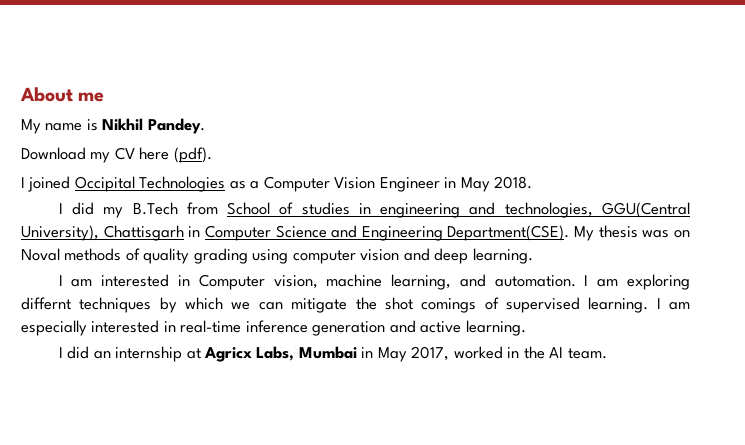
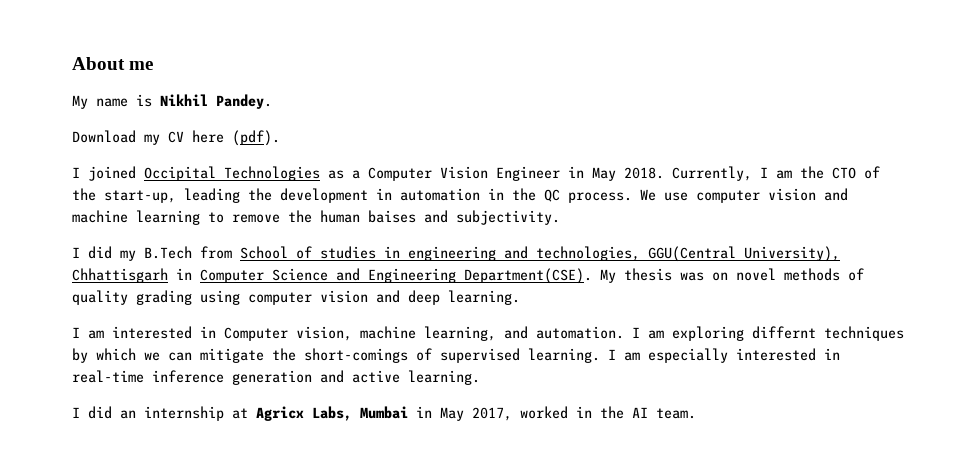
(533, 182) none -> [672,166,880,181] [72,188,848,203] [72,210,560,225] Currently, I am the CTO of the start-up, leading the development in automation in the QC process. We use computer vision and machine learning to remove the human baises and subjectivity.
[103,225,184,241] Chattisgarh -> [72,268,168,283] Chhattisgarh
[21,248,60,261] Noval -> [736,268,776,281] novel
[384,297,477,313] shot comings -> [304,348,408,363] short-comings

